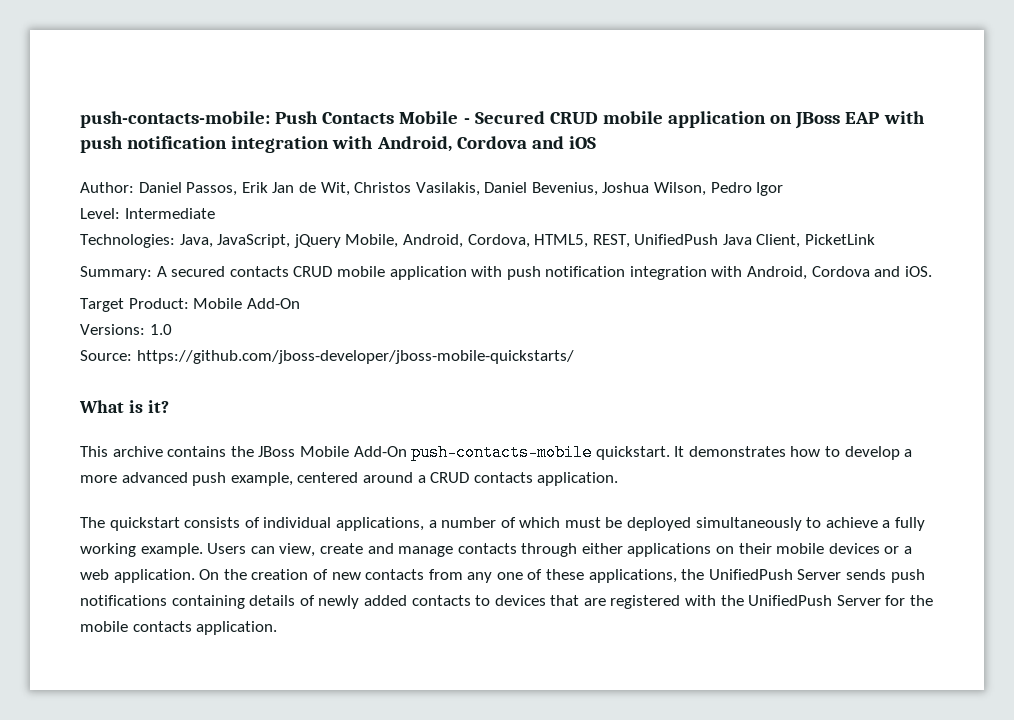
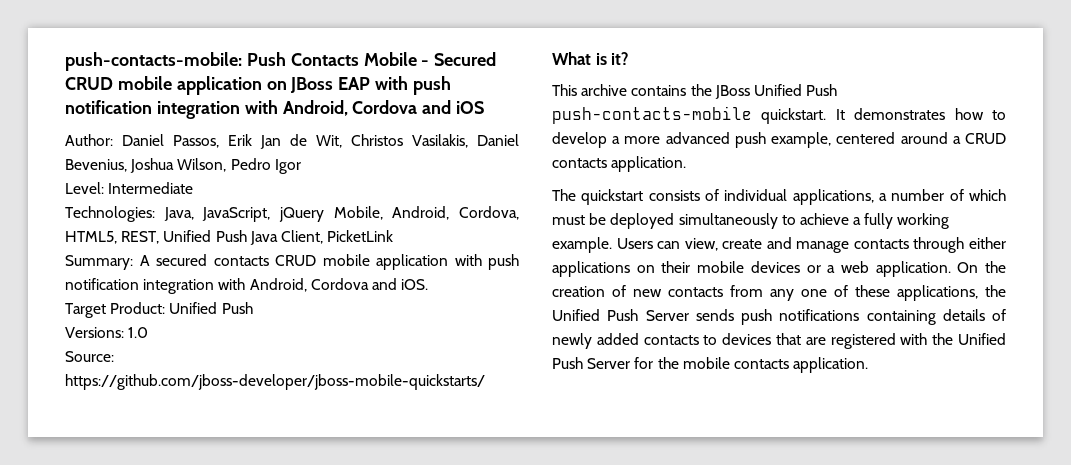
[634,234,719,245] UnifiedPush -> [163,230,247,242] Unified Push
[193,298,300,309] Mobile Add-On -> [169,302,253,314] Unified Push
[299,446,407,457] Mobile Add-On -> [753,84,838,96] Unified Push
[708,569,793,580] UnifiedPush -> [552,309,639,321] Unified Push
[748,595,833,606] UnifiedPush -> [958,333,1007,345] [552,357,583,369] Unified Push

